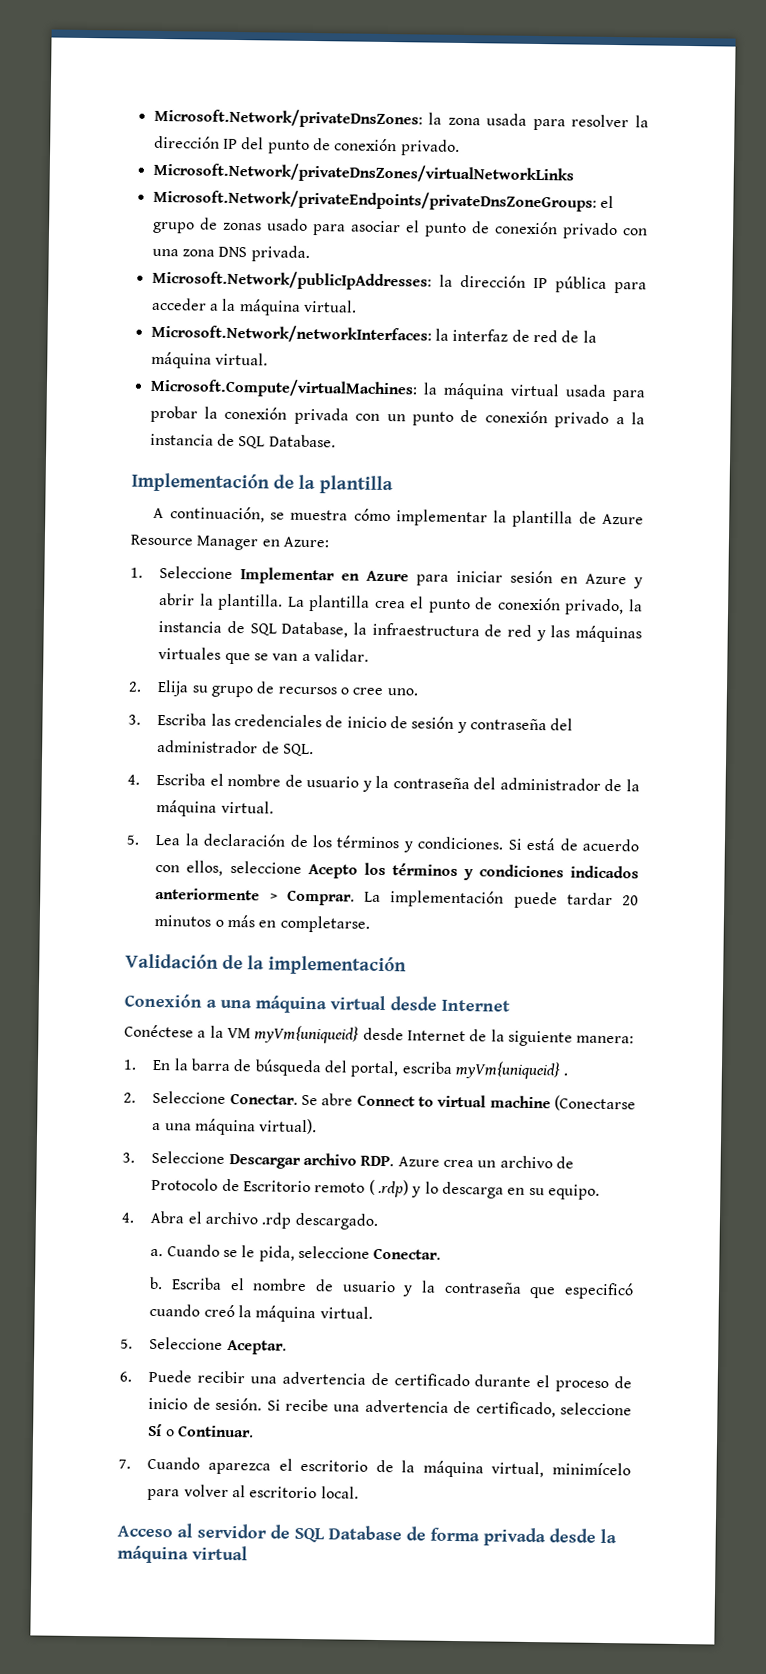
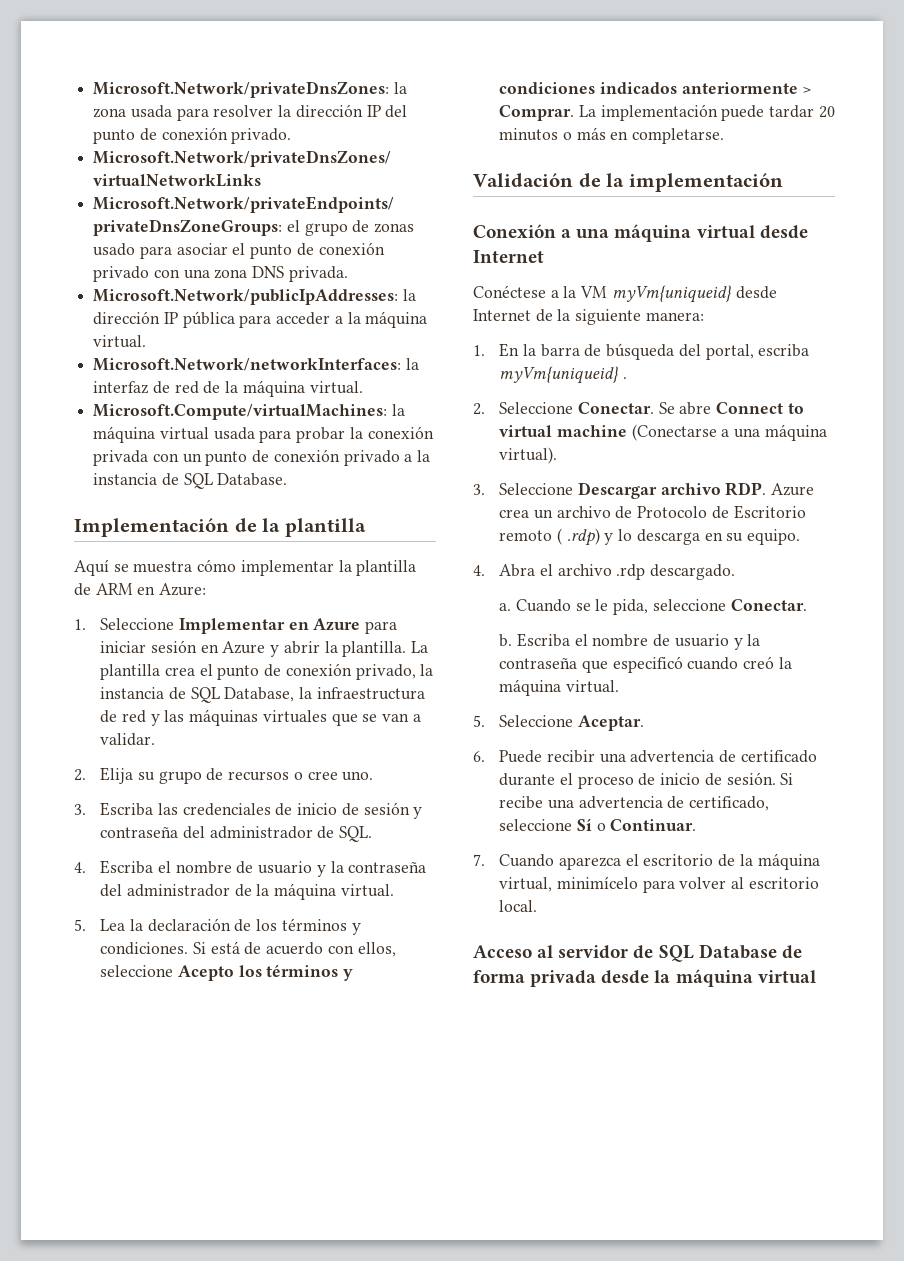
[153,506,265,523] A continuación, -> [74,559,109,576] Aquí
[602,513,644,525] [130,534,259,551] Azure Resource Manager -> [95,583,133,595] ARM

